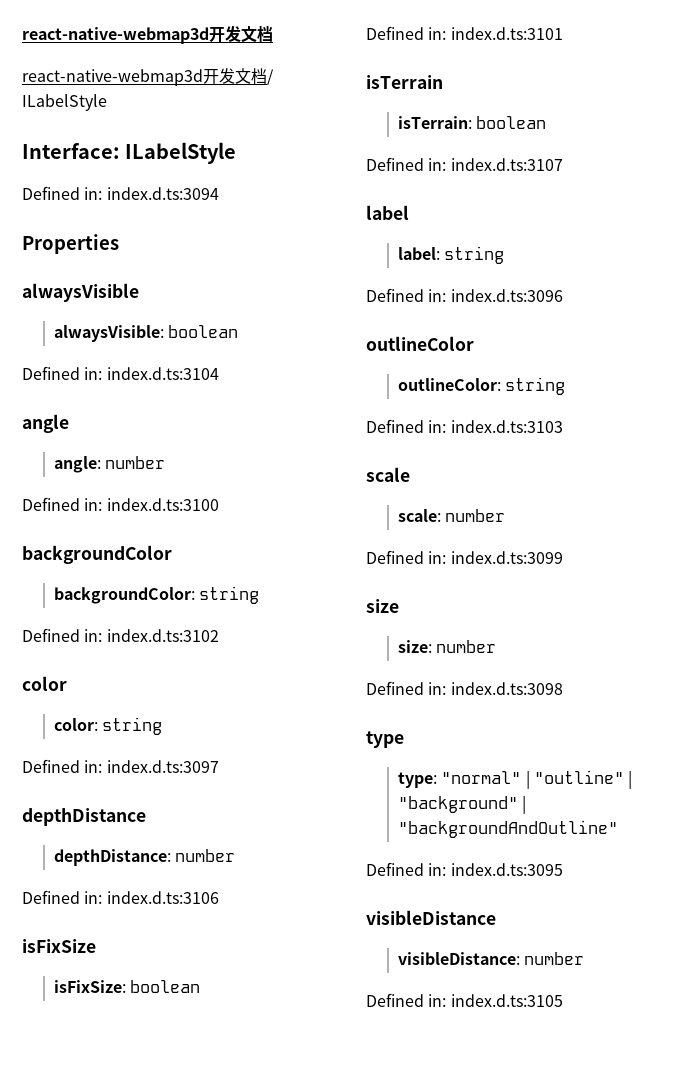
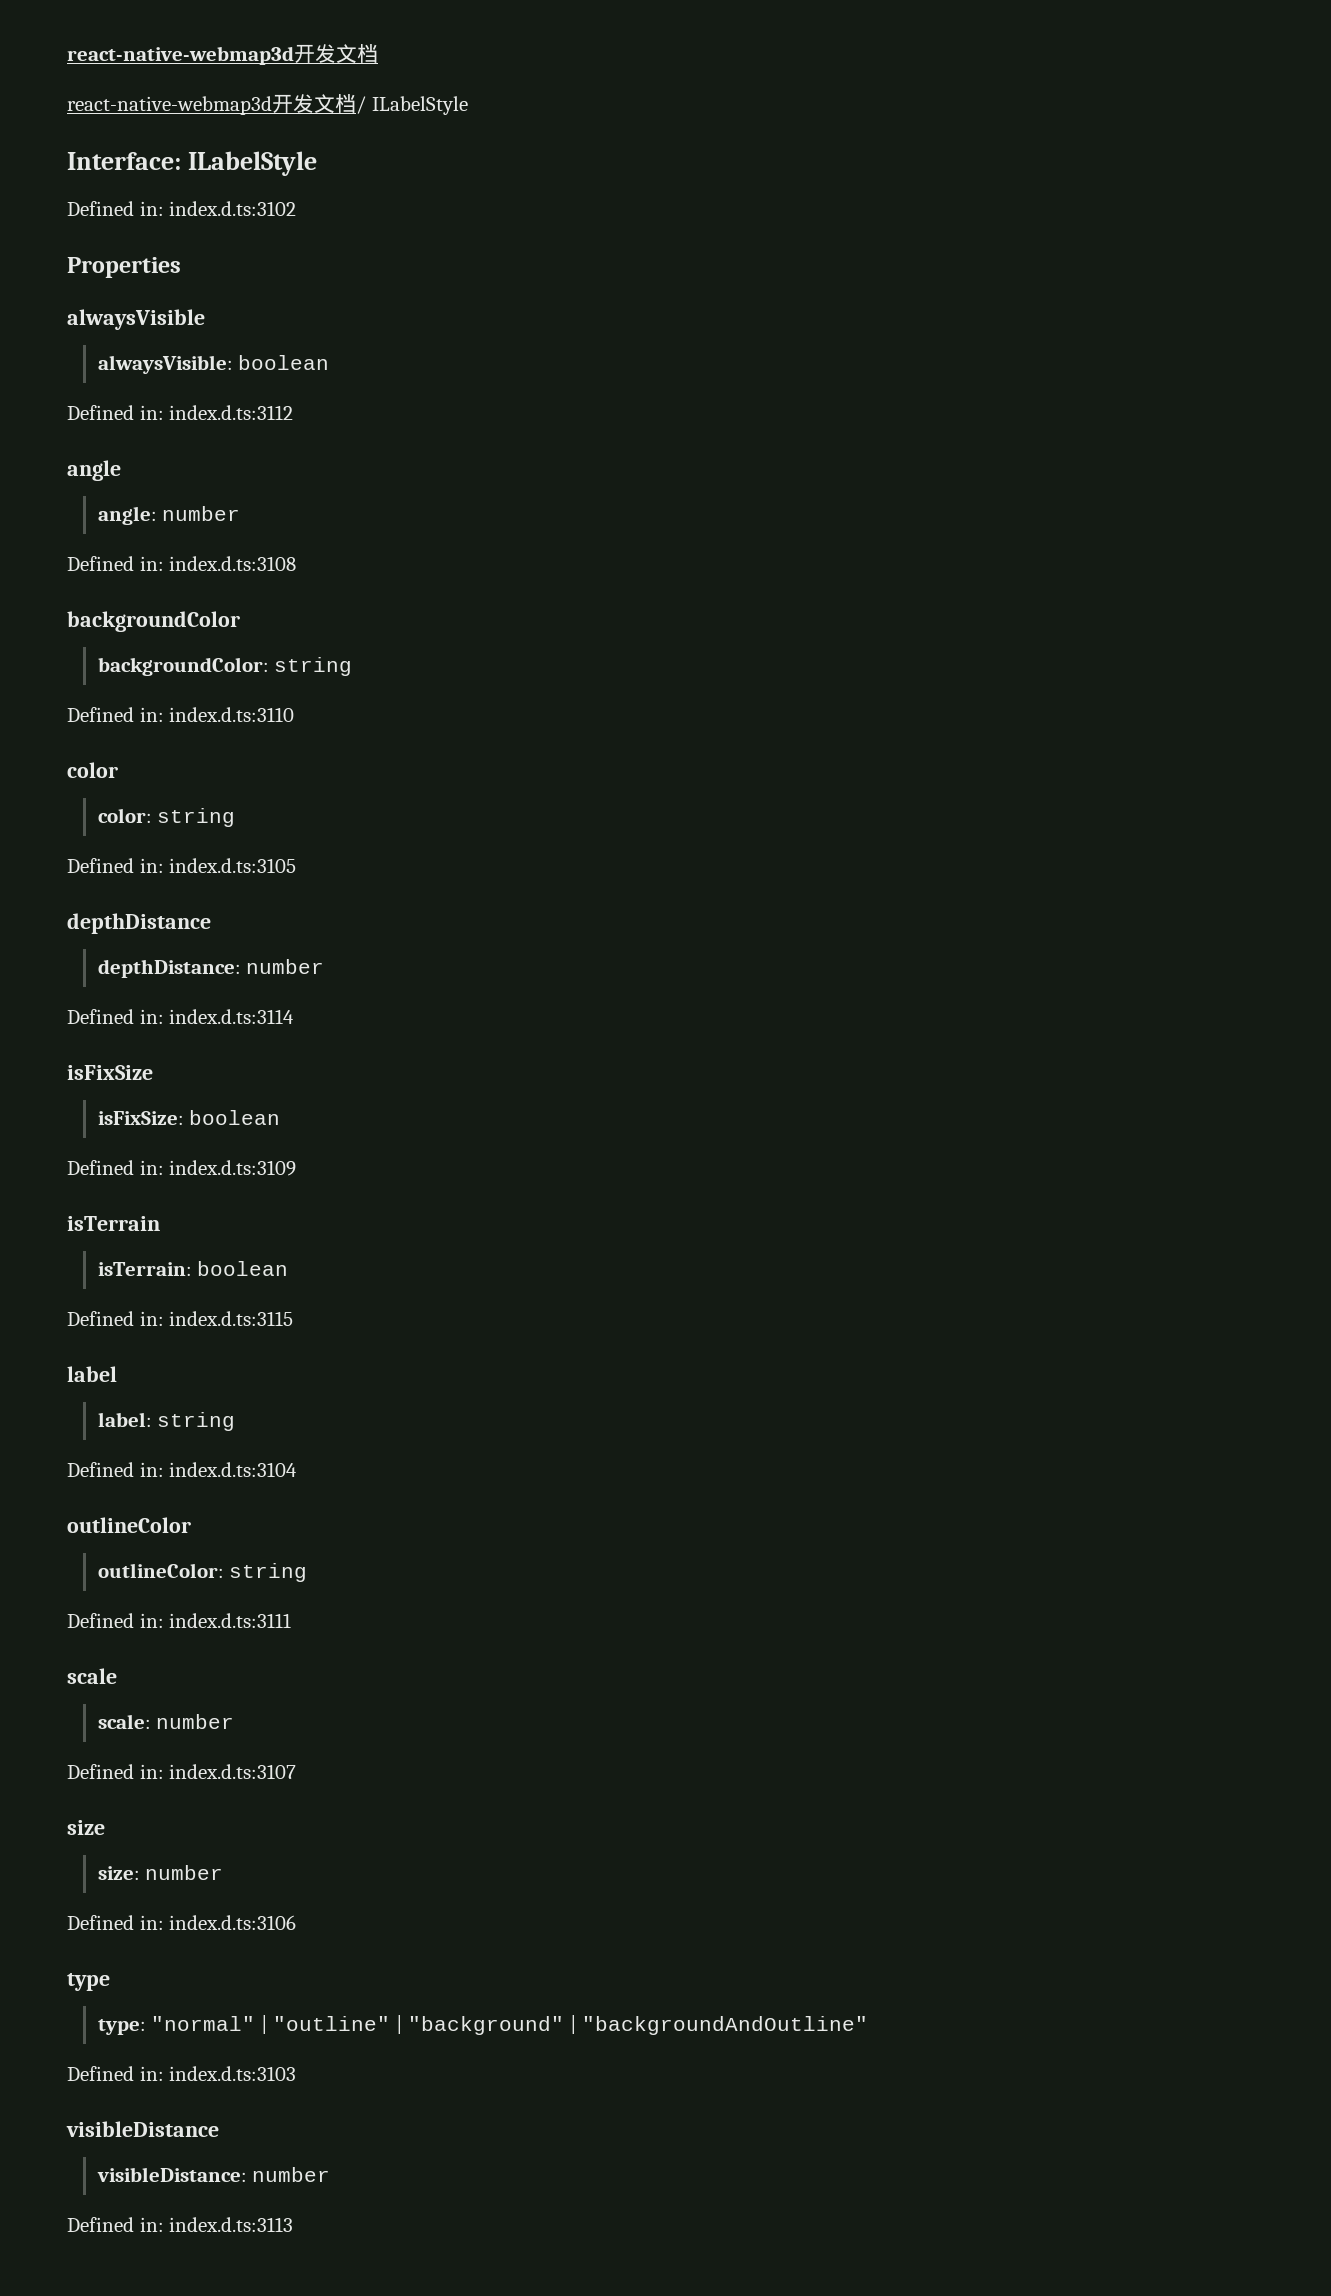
[106,187,219,200] index.d.ts:3094 -> [169,201,297,216] index.d.ts:3102
[106,367,219,380] index.d.ts:3104 -> [169,405,294,420] index.d.ts:3112
[106,498,219,511] index.d.ts:3100 -> [169,556,297,571] index.d.ts:3108
[106,629,219,642] index.d.ts:3102 -> [169,707,295,722] index.d.ts:3110
[106,760,219,773] index.d.ts:3097 -> [169,858,297,873] index.d.ts:3105
[106,891,219,904] index.d.ts:3106 -> [169,1009,295,1024] index.d.ts:3114
[450,27,563,40] index.d.ts:3101 -> [169,1160,297,1176] index.d.ts:3109
[450,158,563,171] index.d.ts:3107 -> [169,1311,294,1326] index.d.ts:3115
[450,289,563,302] index.d.ts:3096 -> [169,1462,298,1477] index.d.ts:3104
[450,420,563,433] index.d.ts:3103 -> [169,1613,292,1628] index.d.ts:3111
[450,551,563,564] index.d.ts:3099 -> [169,1764,297,1779] index.d.ts:3107
[450,682,563,695] index.d.ts:3098 -> [169,1915,297,1930] index.d.ts:3106
[450,863,563,876] index.d.ts:3095 -> [169,2066,297,2081] index.d.ts:3103
[450,994,563,1007] index.d.ts:3105 -> [169,2217,294,2232] index.d.ts:3113

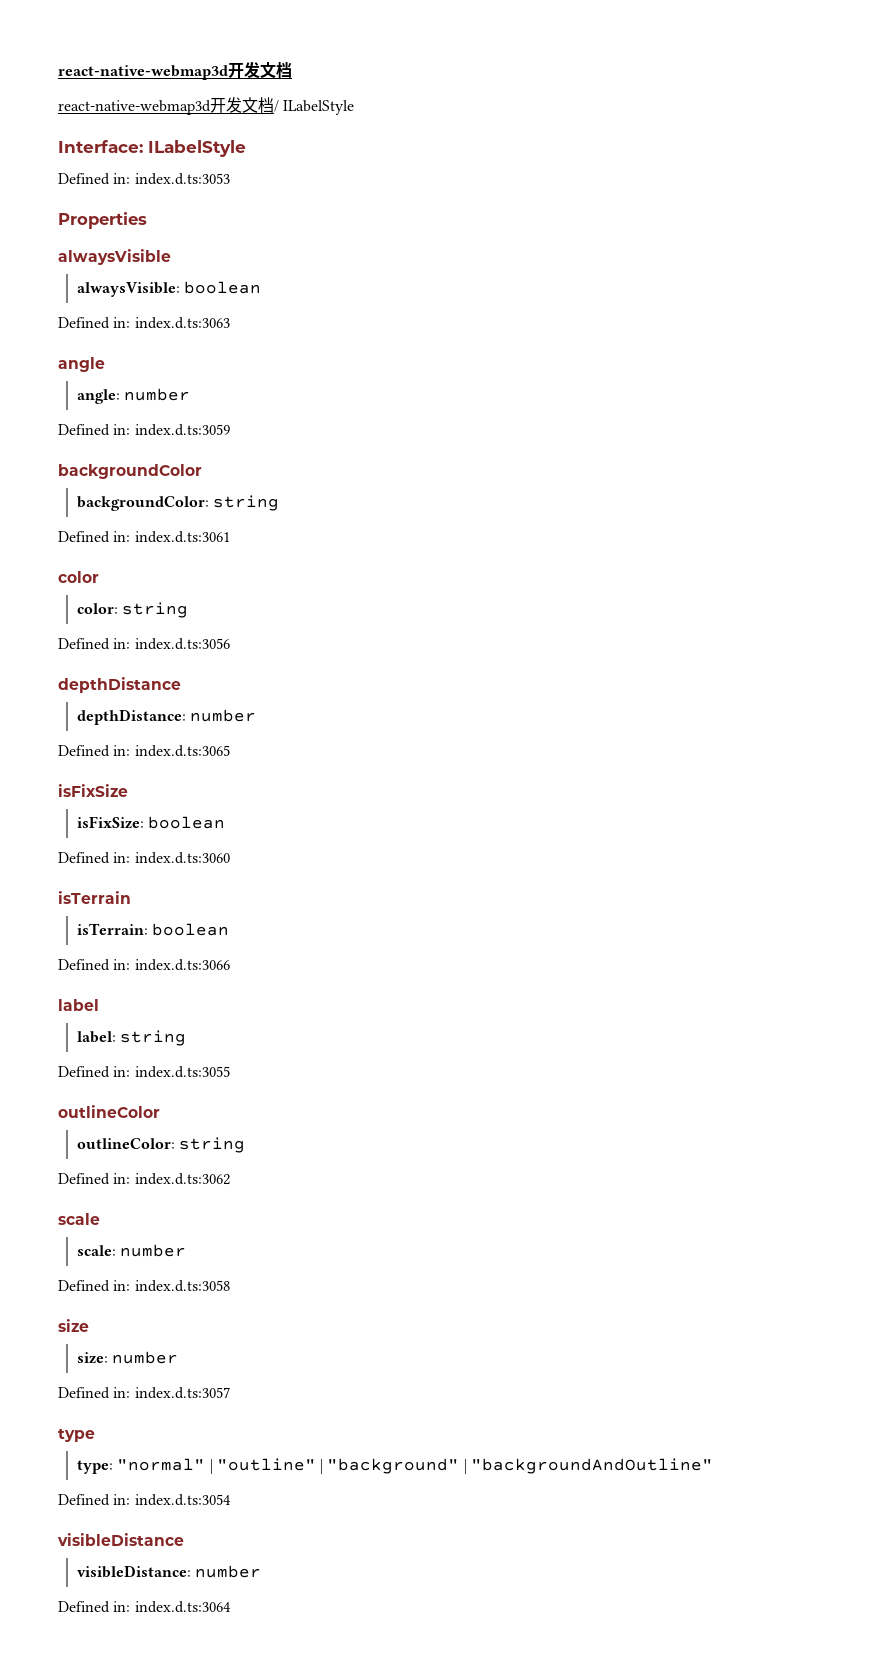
[169,201,297,216] index.d.ts:3102 -> [134,173,230,185] index.d.ts:3053
[169,405,294,420] index.d.ts:3112 -> [134,317,230,329] index.d.ts:3063
[169,556,297,571] index.d.ts:3108 -> [134,424,230,436] index.d.ts:3059
[169,707,295,722] index.d.ts:3110 -> [134,531,230,543] index.d.ts:3061
[169,858,297,873] index.d.ts:3105 -> [134,638,230,650] index.d.ts:3056
[169,1009,295,1024] index.d.ts:3114 -> [134,745,230,757] index.d.ts:3065
[169,1160,297,1176] index.d.ts:3109 -> [134,852,230,864] index.d.ts:3060
[169,1311,294,1326] index.d.ts:3115 -> [134,959,230,971] index.d.ts:3066
[169,1462,298,1477] index.d.ts:3104 -> [134,1066,230,1078] index.d.ts:3055
[169,1613,292,1628] index.d.ts:3111 -> [134,1173,230,1185] index.d.ts:3062
[169,1764,297,1779] index.d.ts:3107 -> [134,1280,230,1292] index.d.ts:3058
[169,1915,297,1930] index.d.ts:3106 -> [134,1387,230,1399] index.d.ts:3057
[169,2066,297,2081] index.d.ts:3103 -> [134,1494,231,1506] index.d.ts:3054
[169,2217,294,2232] index.d.ts:3113 -> [134,1601,231,1613] index.d.ts:3064

